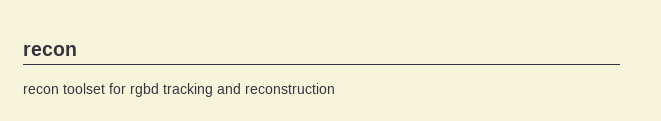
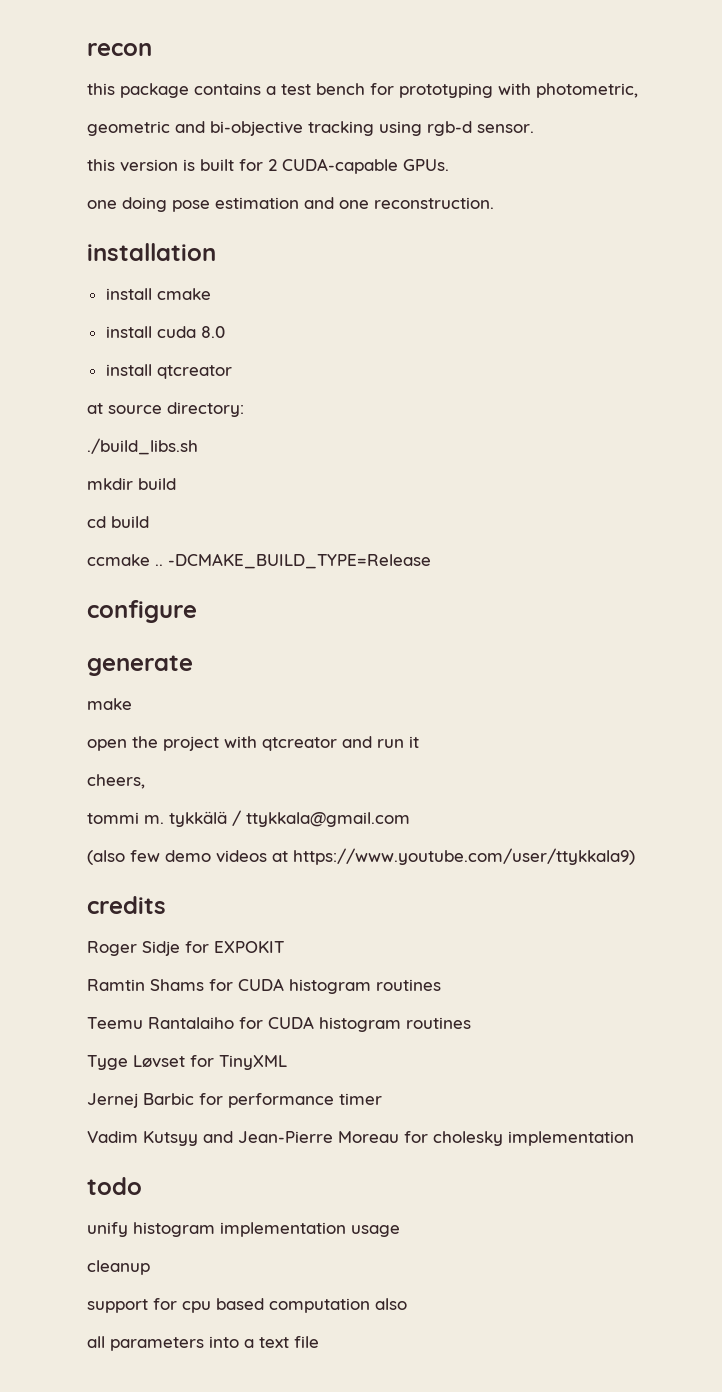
[23,83,335,97] recon toolset for rgbd tracking and reconstruction -> [87,83,638,98] [87,121,534,136] [87,158,449,174] [87,197,494,212] [87,243,216,261] [105,288,211,300] [105,326,225,338] [105,364,232,379] [87,402,244,417] [87,438,198,455] [87,478,176,490] [87,516,149,528] [87,553,431,569] [87,600,197,623] [87,655,193,676] [87,698,132,710] [87,736,419,751] [87,774,145,789] [87,810,410,827] [87,848,635,865] [87,896,166,914] [87,941,284,956] [87,978,441,994] [87,1016,471,1032] [87,1055,287,1070] [87,1093,382,1108] [87,1131,634,1146] [87,1177,142,1195] [87,1222,400,1237] [87,1260,150,1275] [87,1298,407,1313] [87,1336,319,1351] this package contains a test bench for prototyping with photometric, // geometric and bi-objective tracking using rgb-d sensor. // this version is built for 2 CUDA-capable GPUs. // one doing pose estimation and one reconstruction. // installation // install cmake // install cuda 8.0 // install qtcreator // at source directory: // ./build_libs.sh // mkdir build // cd build // ccmake .. -DCMAKE_BUILD_TYPE=Release // configure // generate // make // open the project with qtcreator and run it // cheers, // tommi m. tykkälä / ttykkala@gmail.com // (also few demo videos at https://www.youtube.com/user/ttykkala9) // credits // Roger Sidje for EXPOKIT // Ramtin Shams for CUDA histogram routines // Teemu Rantalaiho for CUDA histogram routines // Tyge Løvset for TinyXML // Jernej Barbic for performance timer // Vadim Kutsyy and Jean-Pierre Moreau for cholesky implementation // todo // unify histogram implementation usage // cleanup // support for cpu based computation also // all parameters into a text file

